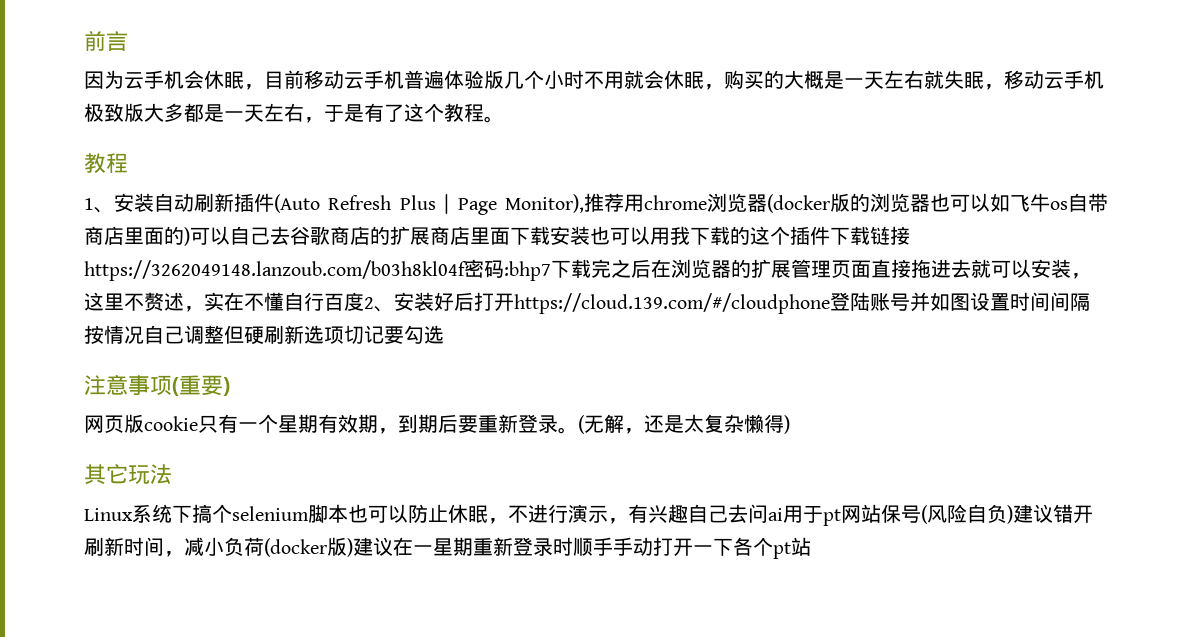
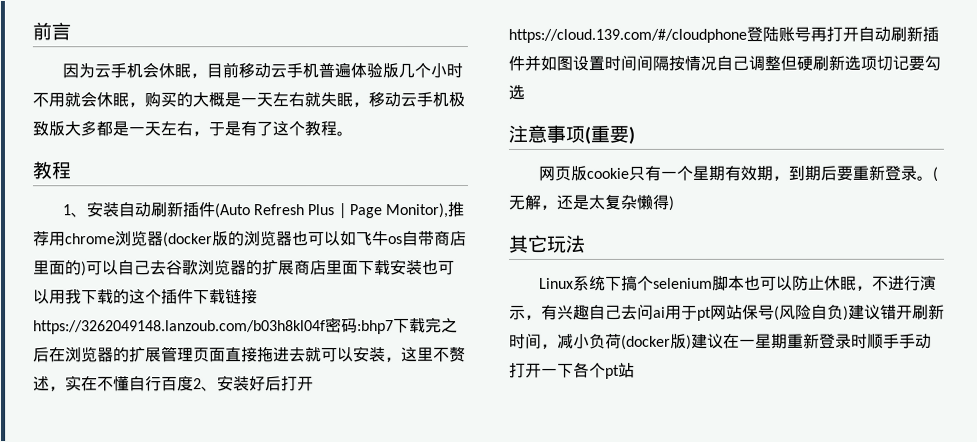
[330,226,370,245] 商店 -> [198,259,247,276] 浏览器
(910, 302) none -> [810,25,939,42] [508,55,525,71] 再打开自动刷新插件

